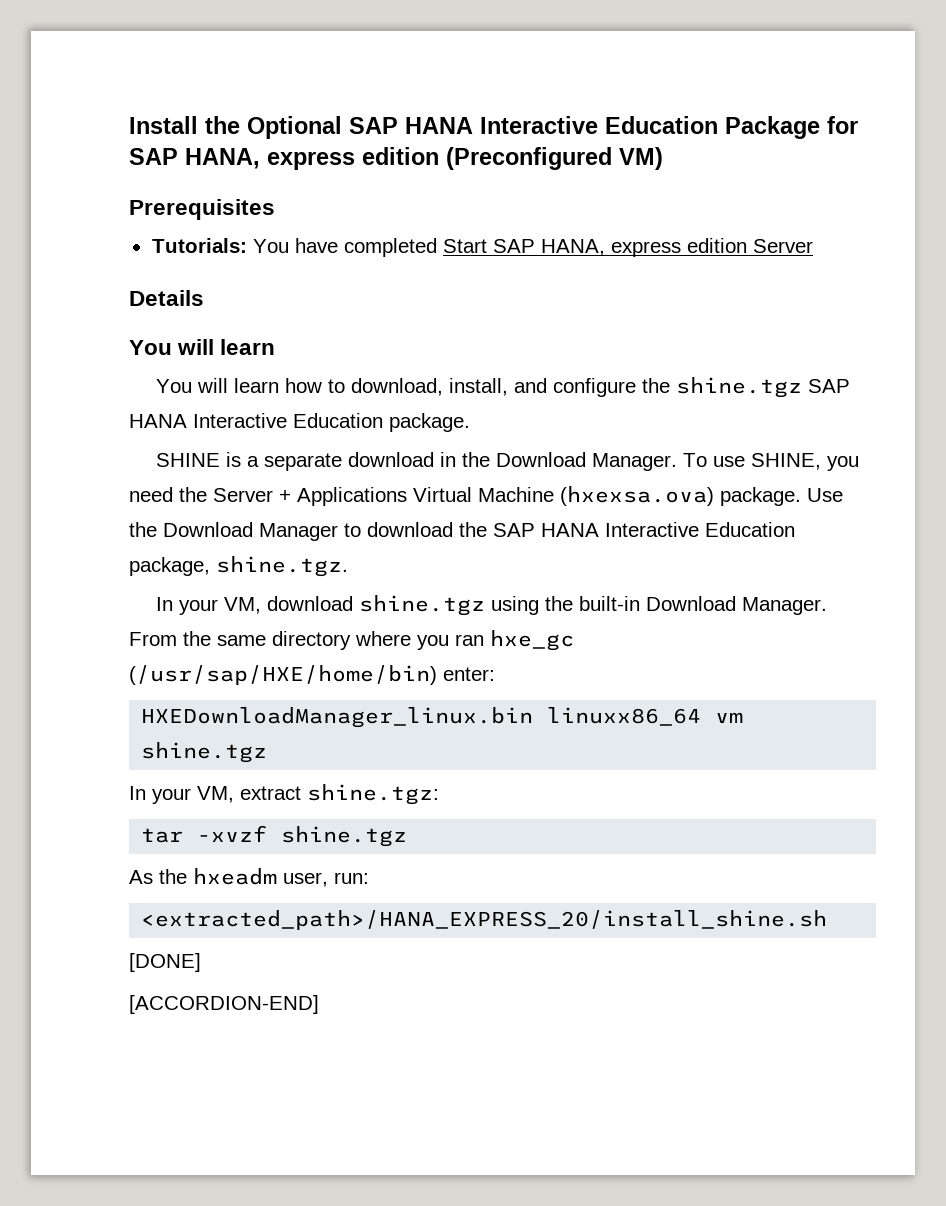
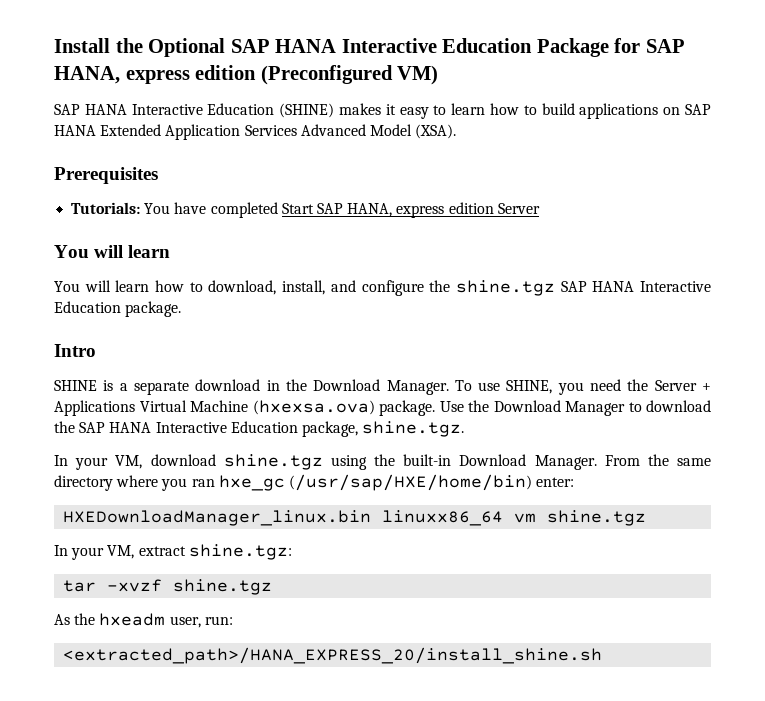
(663, 158) none -> [54,103,711,119] [54,124,457,140] // SAP HANA Interactive Education (SHINE) makes it easy to learn how to build applications on SAP HANA Extended Application Services Advanced Model (XSA).
[129,290,204,306] // Details -> (540, 208) none
(470, 422) none -> [54,344,96,357] // Intro
[129,953,201,972] [129,995,319,1014] // [DONE] // [ACCORDION-END] -> (603, 655) none

